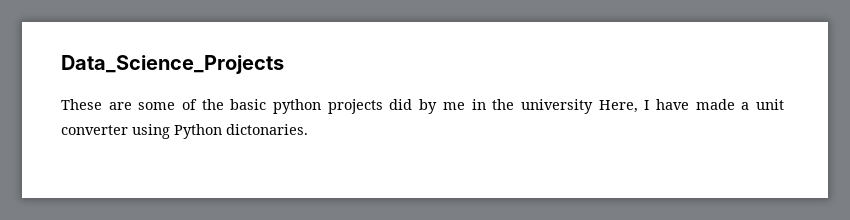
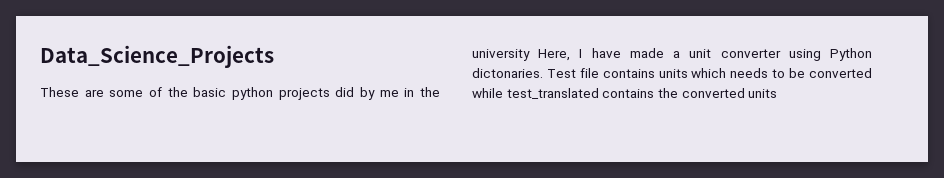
(308, 129) none -> [546,68,872,78] [472,88,778,99] Test file contains units which needs to be converted while test_translated contains the converted units

